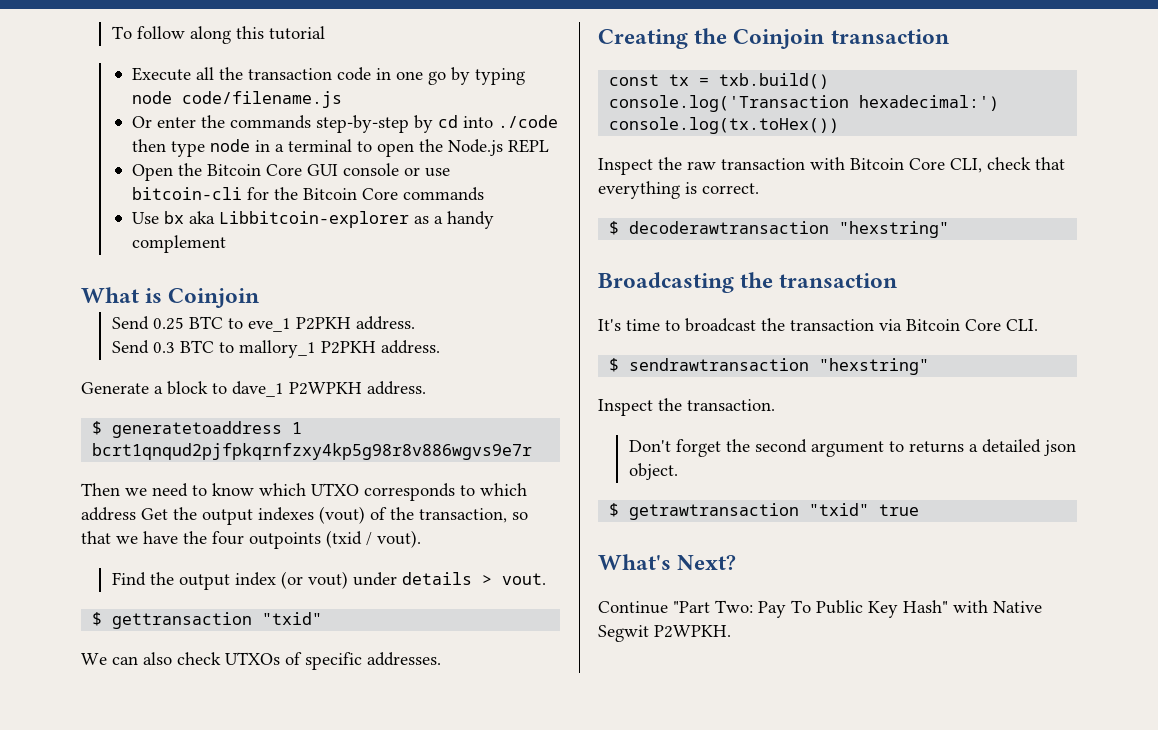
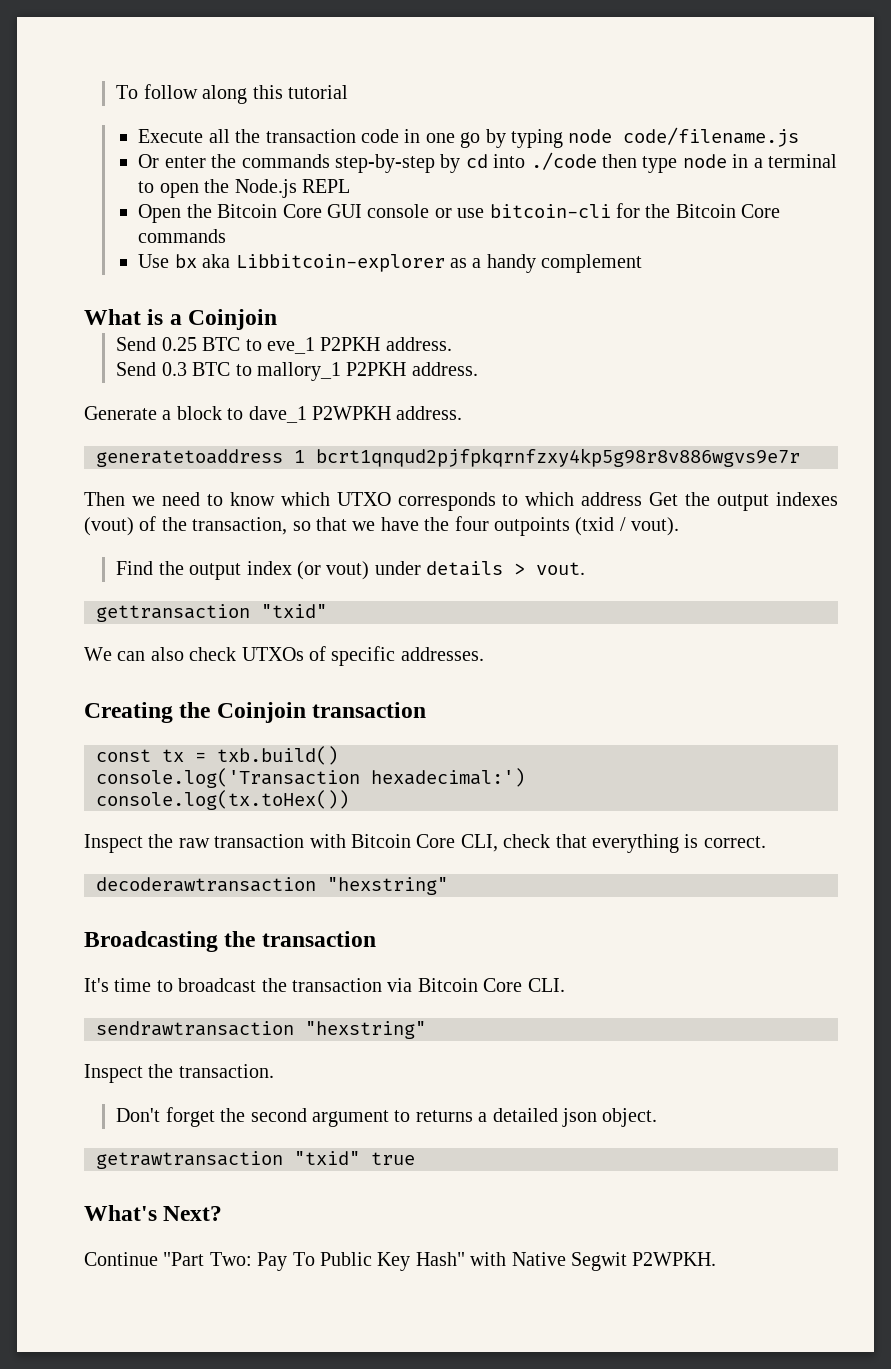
(163, 295) none -> [169,314,182,325] a
[92,421,103,435] $ -> (463, 413) none
[92,612,103,626] $ -> (586, 568) none
[609,221,620,235] $ -> (766, 842) none
[609,358,620,372] $ -> (565, 985) none
[609,503,620,517] $ -> (658, 1117) none

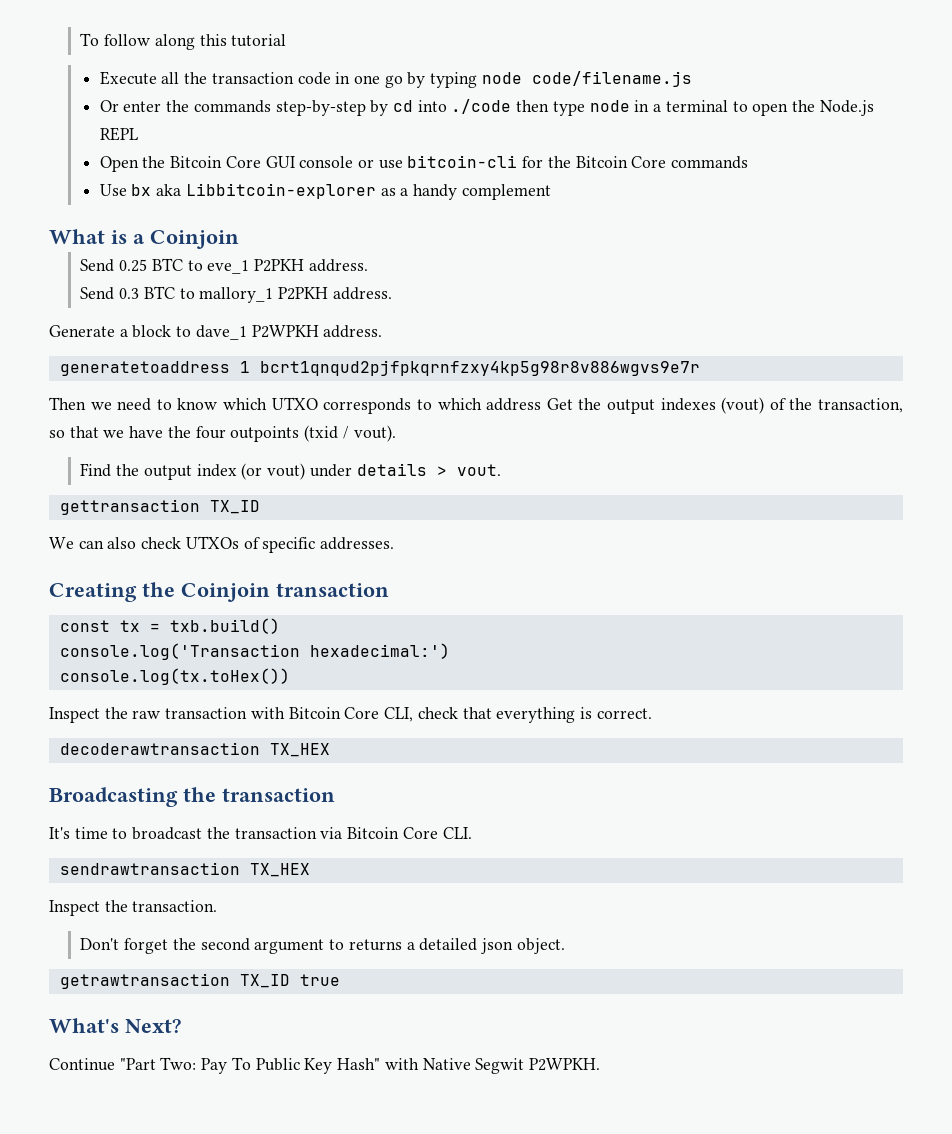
[261,604,327,618] "txid" -> [209,500,260,514] TX_ID
[327,877,448,895] "hexstring" -> [269,743,330,757] TX_HEX
[305,1021,426,1039] "hexstring" -> [249,863,310,877] TX_HEX
[294,1151,360,1165] "txid" -> [239,974,290,988] TX_ID

